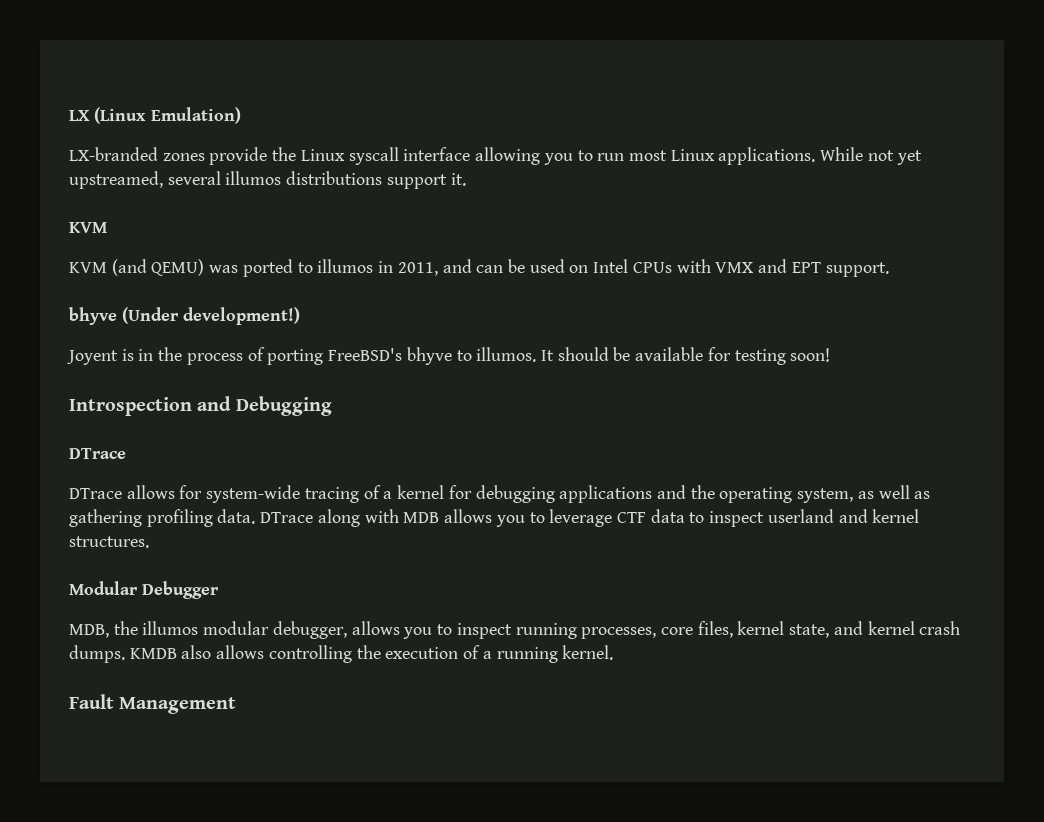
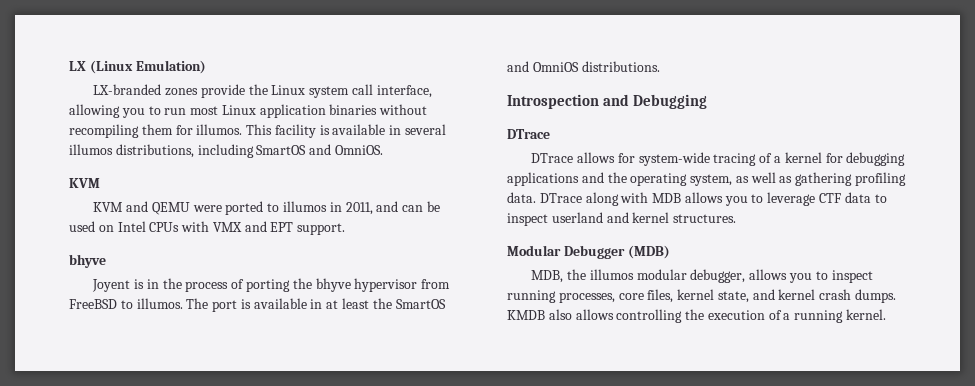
[348,147,471,165] syscall interface -> [309,84,432,98] system call interface,
[718,147,922,165] [69,171,466,189] applications. While not yet upstreamed, several illumos distributions support it. -> [259,104,428,118] [69,124,447,138] [69,144,383,158] application binaries without recompiling them for illumos. This facility is available in several illumos distributions, including SmartOS and OmniOS.
[111,259,239,276] (and QEMU) was -> [126,201,222,215] and QEMU were
[122,307,300,325] (Under development!) -> (106, 261) none
[328,347,831,365] FreeBSD's bhyve to illumos. It should be available for testing soon! -> [292,278,451,292] [69,298,446,312] [507,61,660,72] the bhyve hypervisor from FreeBSD to illumos. The port is available in at least the SmartOS and OmniOS distributions.
(219, 590) none -> [627,245,670,259] (MDB)
[69,694,237,714] // Fault Management -> (887, 314) none

